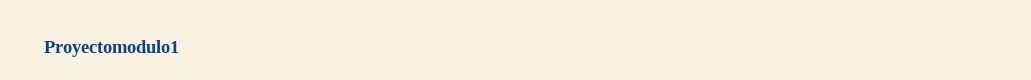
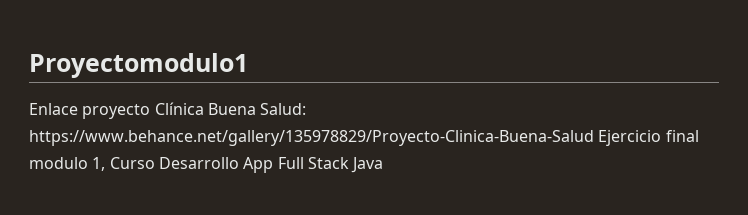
(179, 48) none -> [29,102,307,119] [29,130,699,146] [29,157,384,173] // Enlace proyecto Clínica Buena Salud: https://www.behance.net/gallery/135978829/Proyecto-Clinica-Buena-Salud Ejercicio final modulo 1, Curso Desarrollo App Full Stack Java

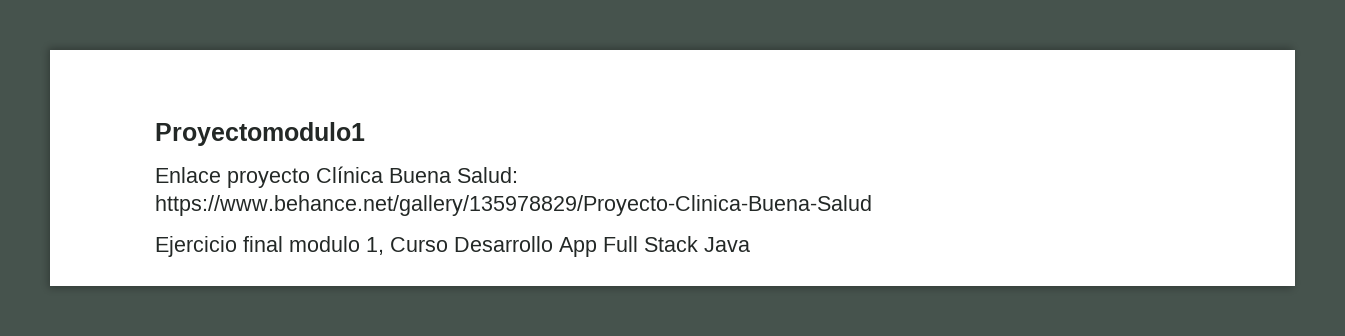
(594, 138) none -> (872, 205) //

